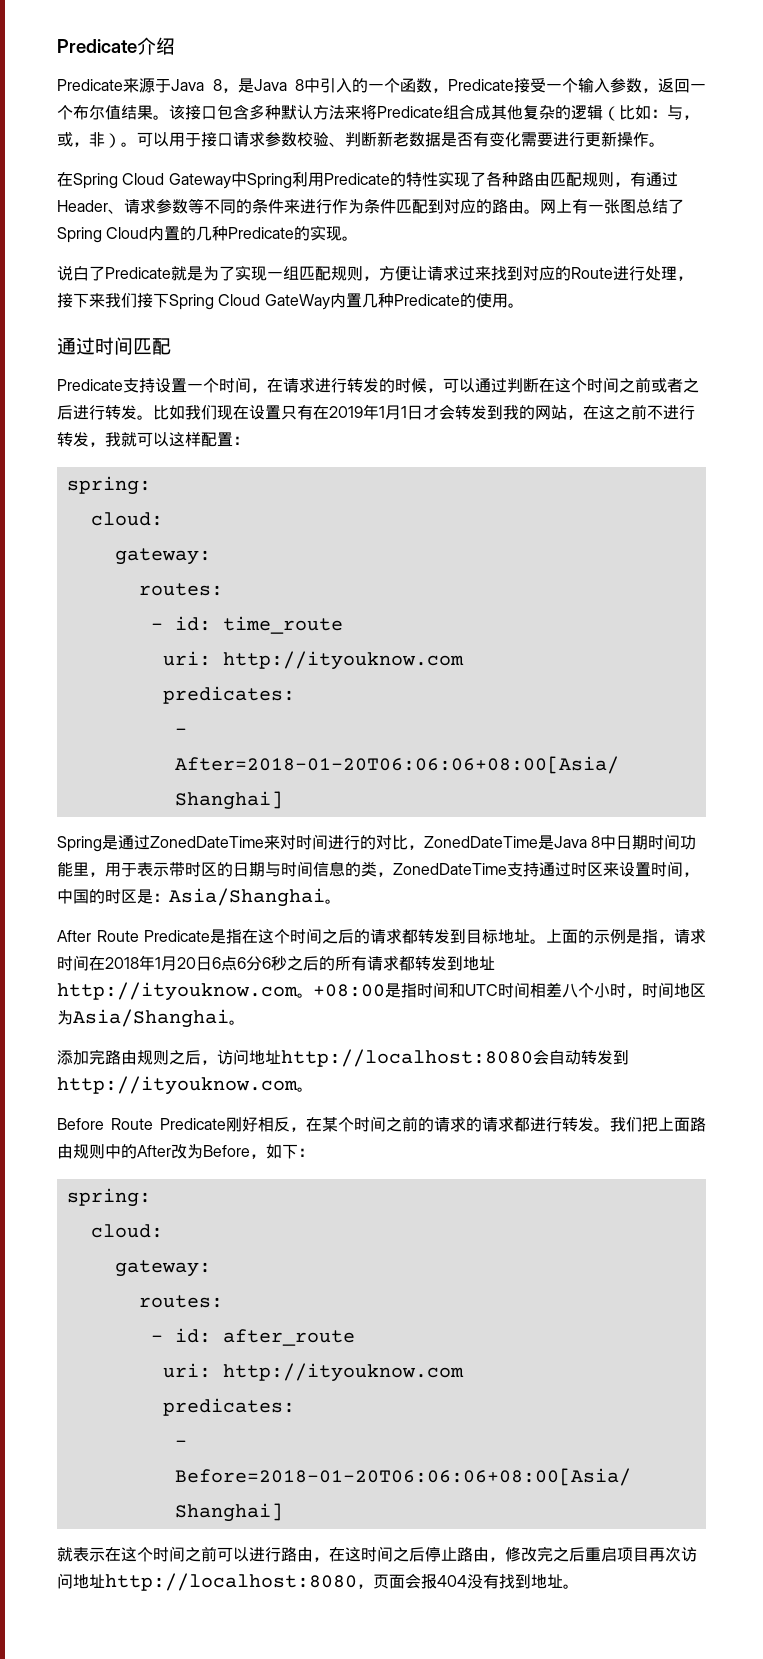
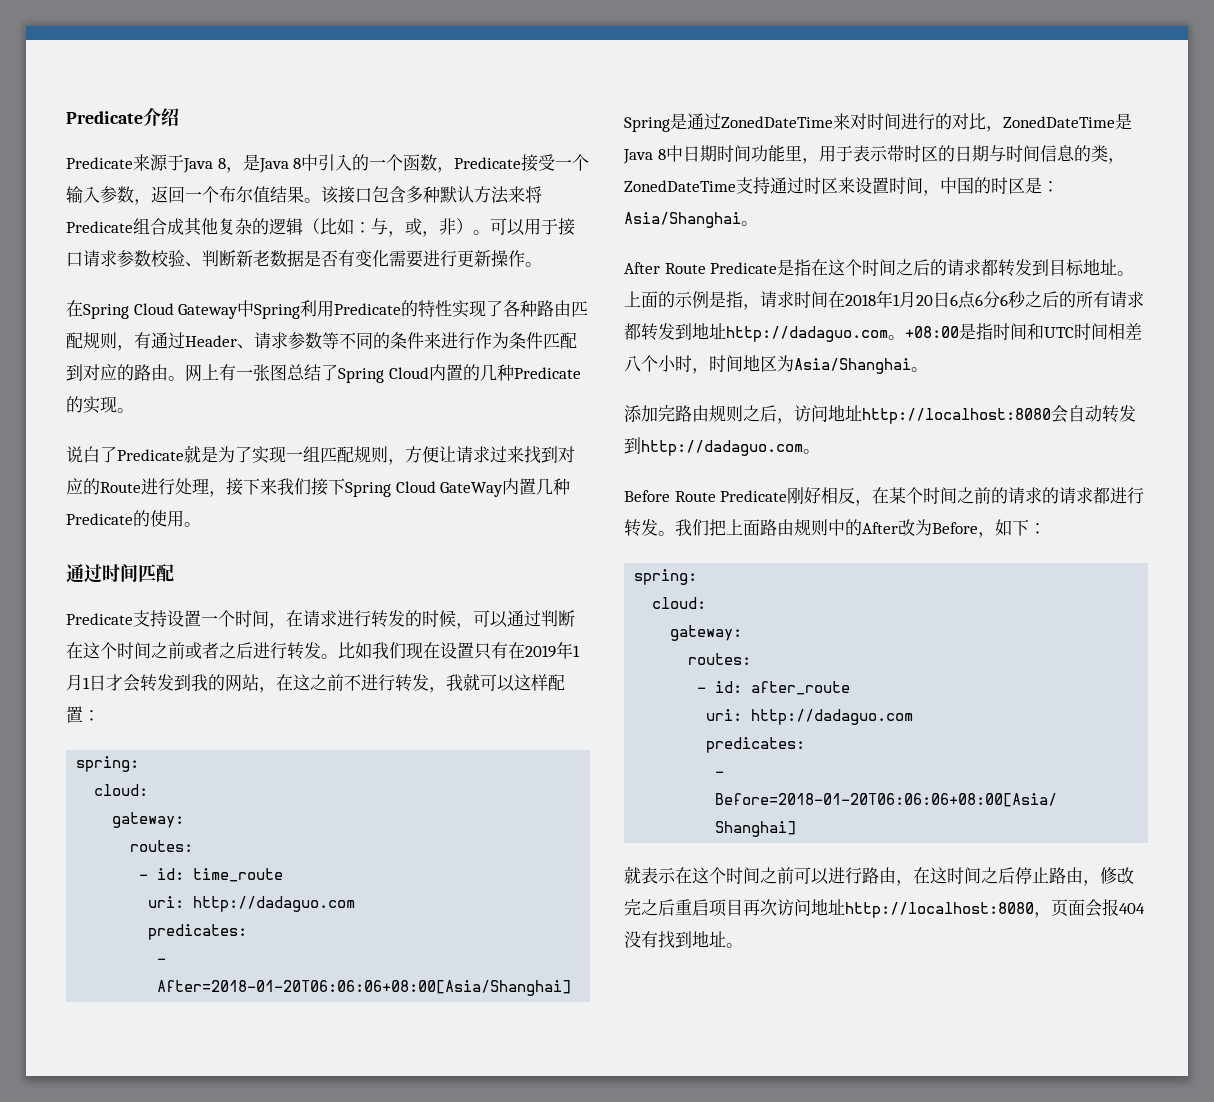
[222,651,464,670] http://ityouknow.com -> [193,896,356,912] http://dadaguo.com
[57,982,298,1001] http://ityouknow.com -> [726,326,888,342] http://dadaguo.com
[57,1076,298,1095] http://ityouknow.com -> [641,440,803,456] http://dadaguo.com
[222,1363,464,1382] http://ityouknow.com -> [751,709,914,725] http://dadaguo.com

